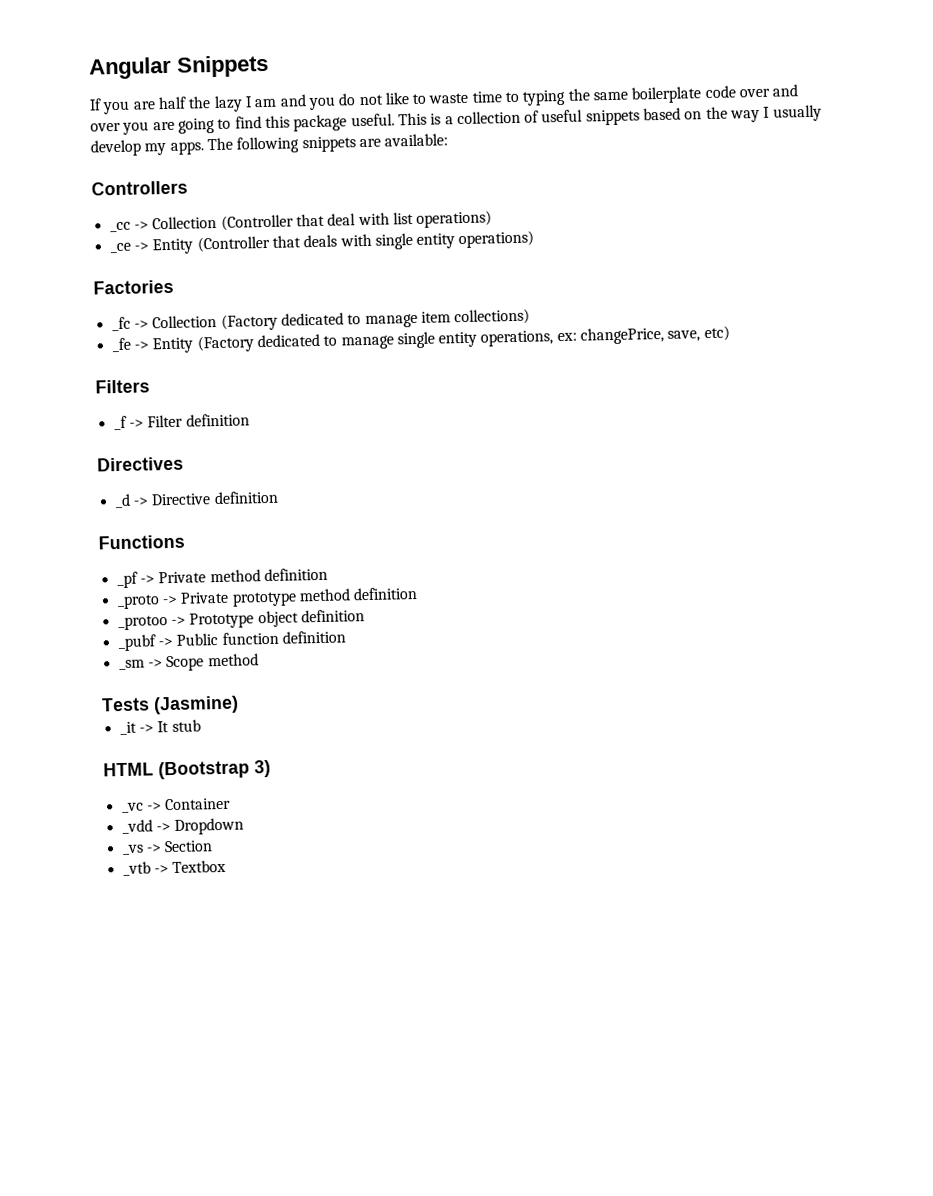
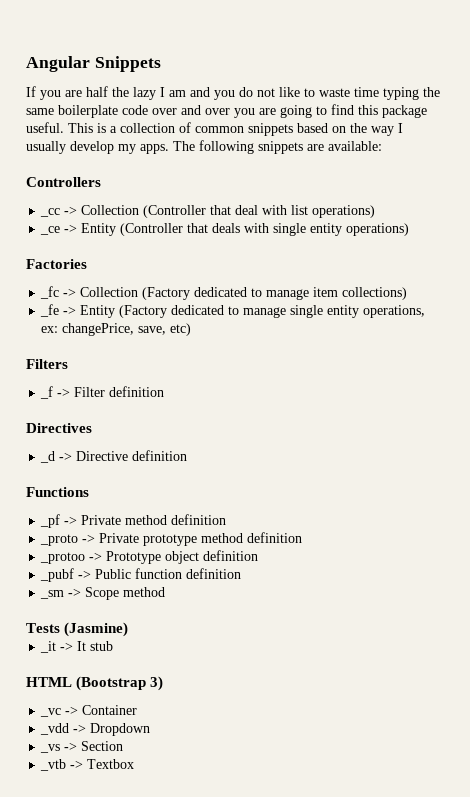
[505,91,520,103] to -> (379, 92) none
[541,109,584,123] useful -> [195,126,244,133] common

